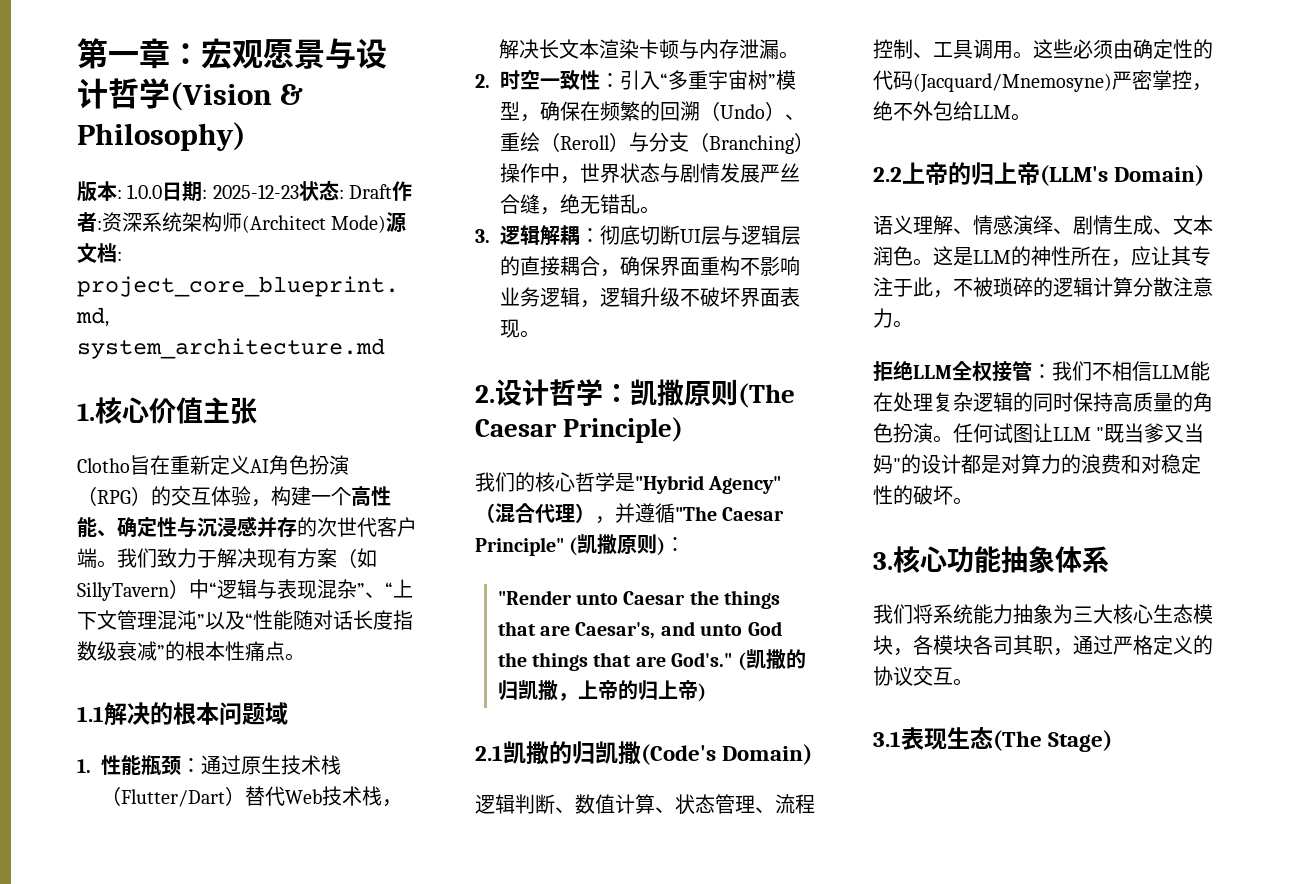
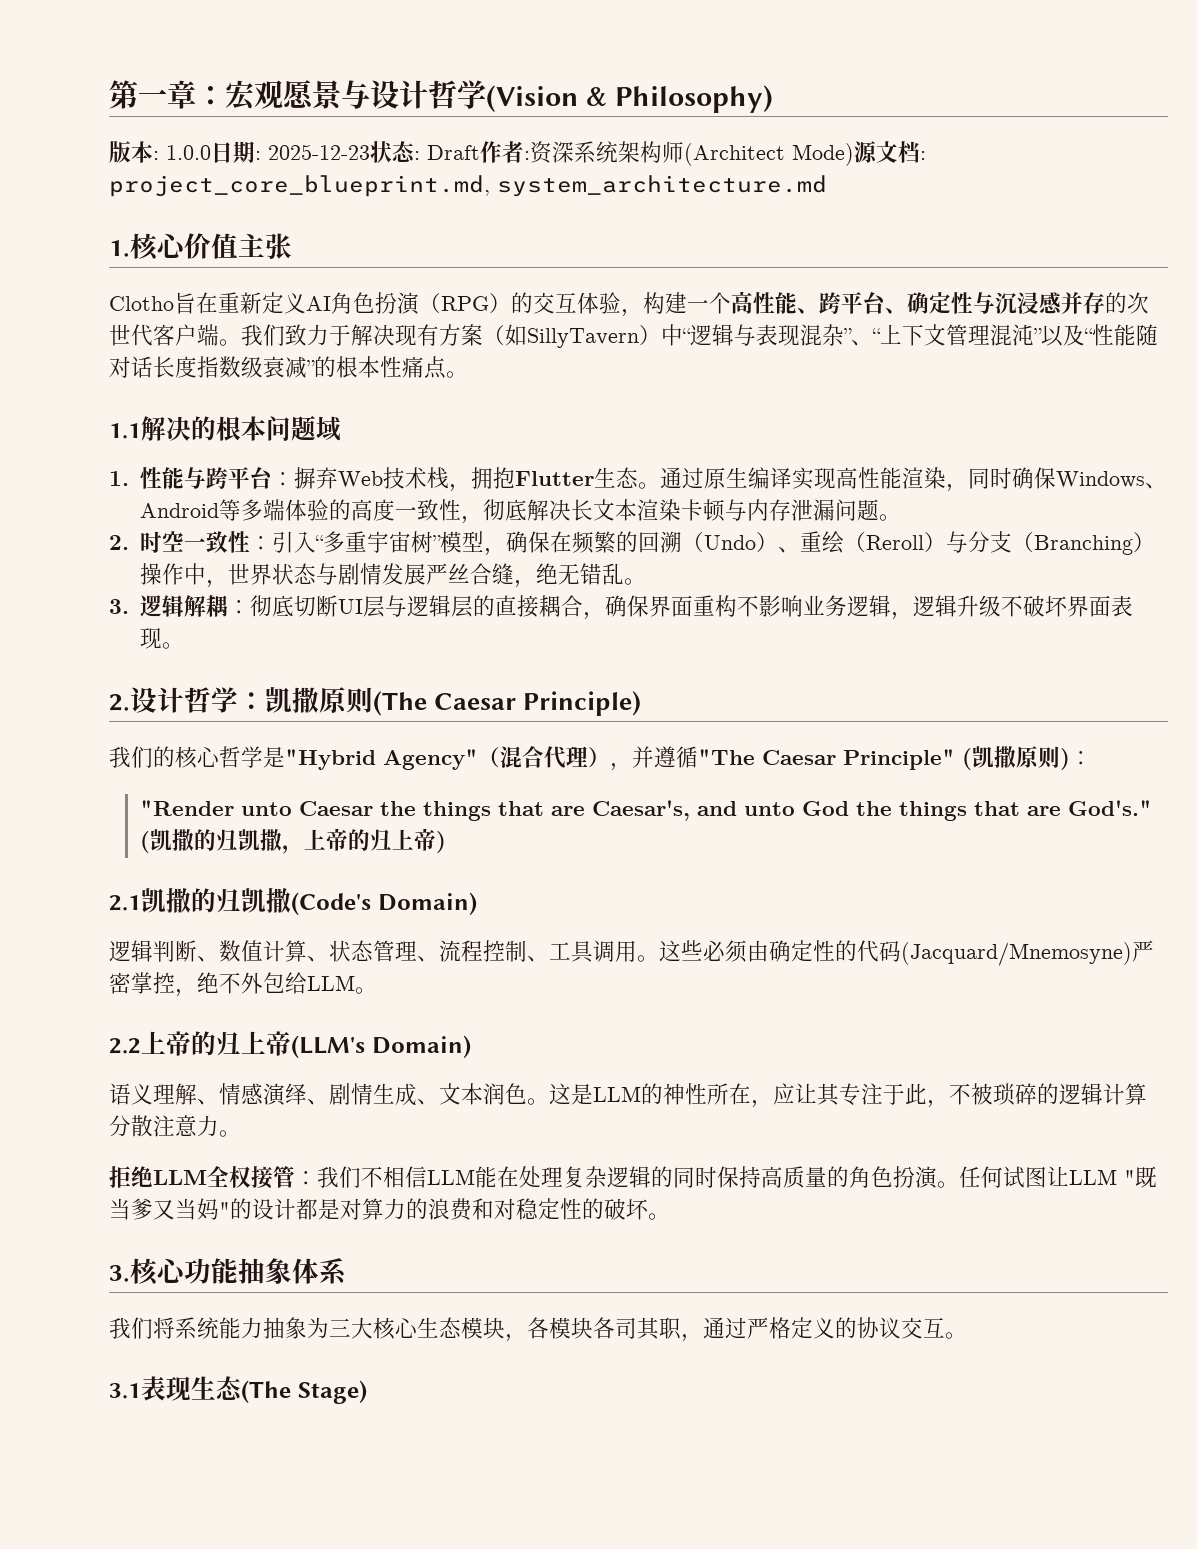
(117, 533) none -> [819,292,907,314] 跨平台、
[141,755,341,775] [101,786,402,807] 瓶颈：通过原生技术栈（Flutter/Dart）替代Web技术栈， -> [183,467,1167,492] [139,499,527,524] 与跨平台：摒弃Web技术栈，拥抱Flutter生态。通过原生编译实现高性能渲染，同时确保Windows、Android等多端体验的高度一致性，彻底
(779, 49) none -> [834,499,879,521] 问题

